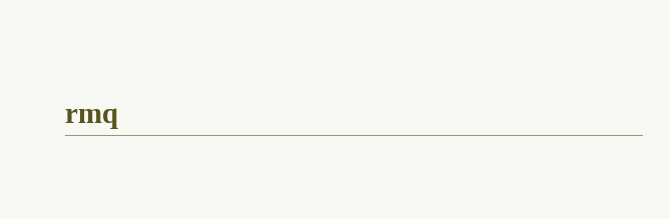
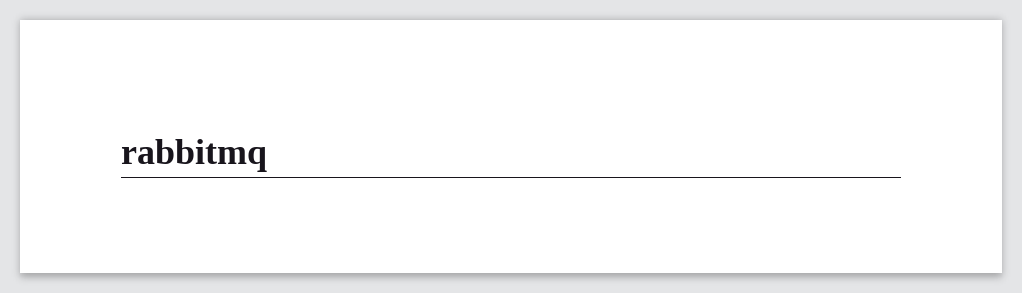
[65,108,118,129] rmq -> [121,139,267,172] rabbitmq

